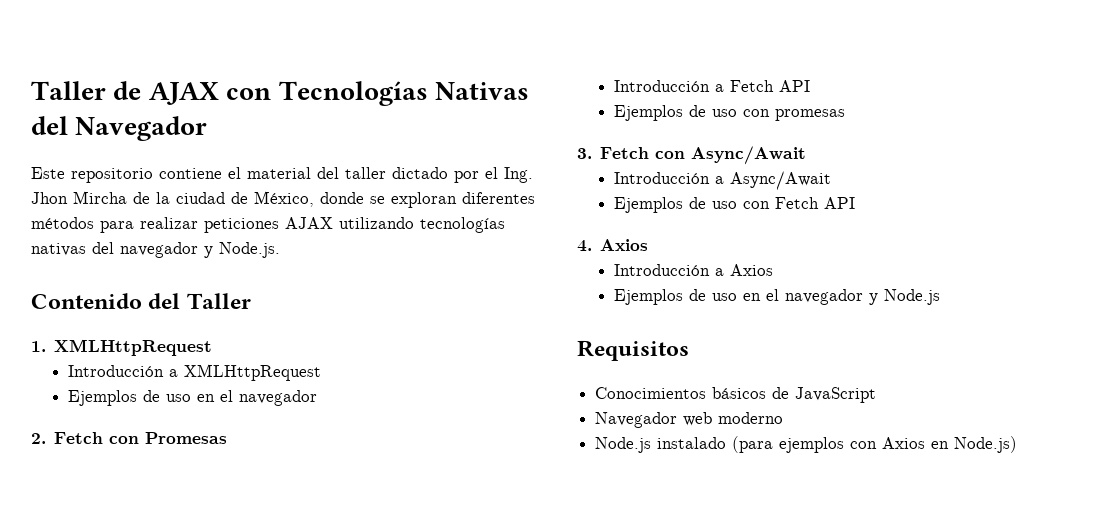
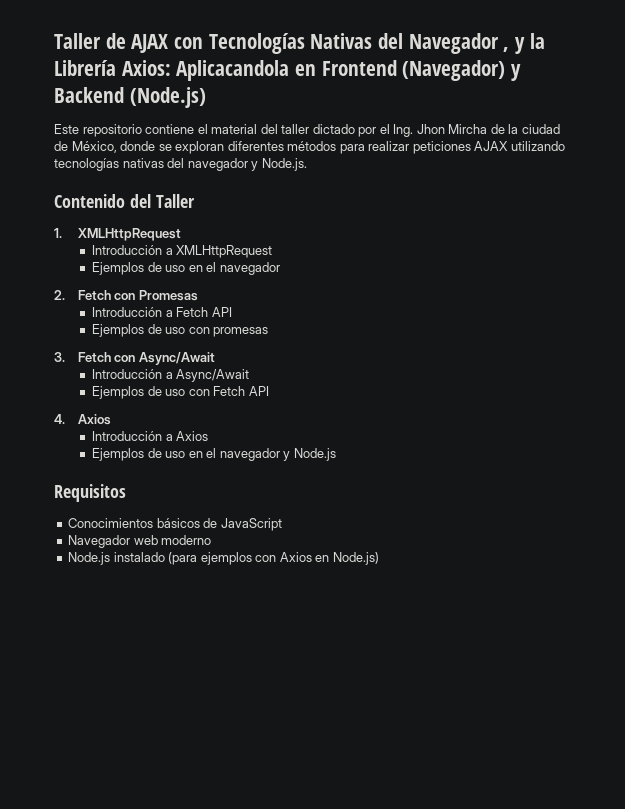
(208, 128) none -> [503,33,545,54] [54,60,522,81] [54,87,206,108] , y la Librería Axios: Aplicacandola en Frontend (Navegador) y Backend (Node.js)

